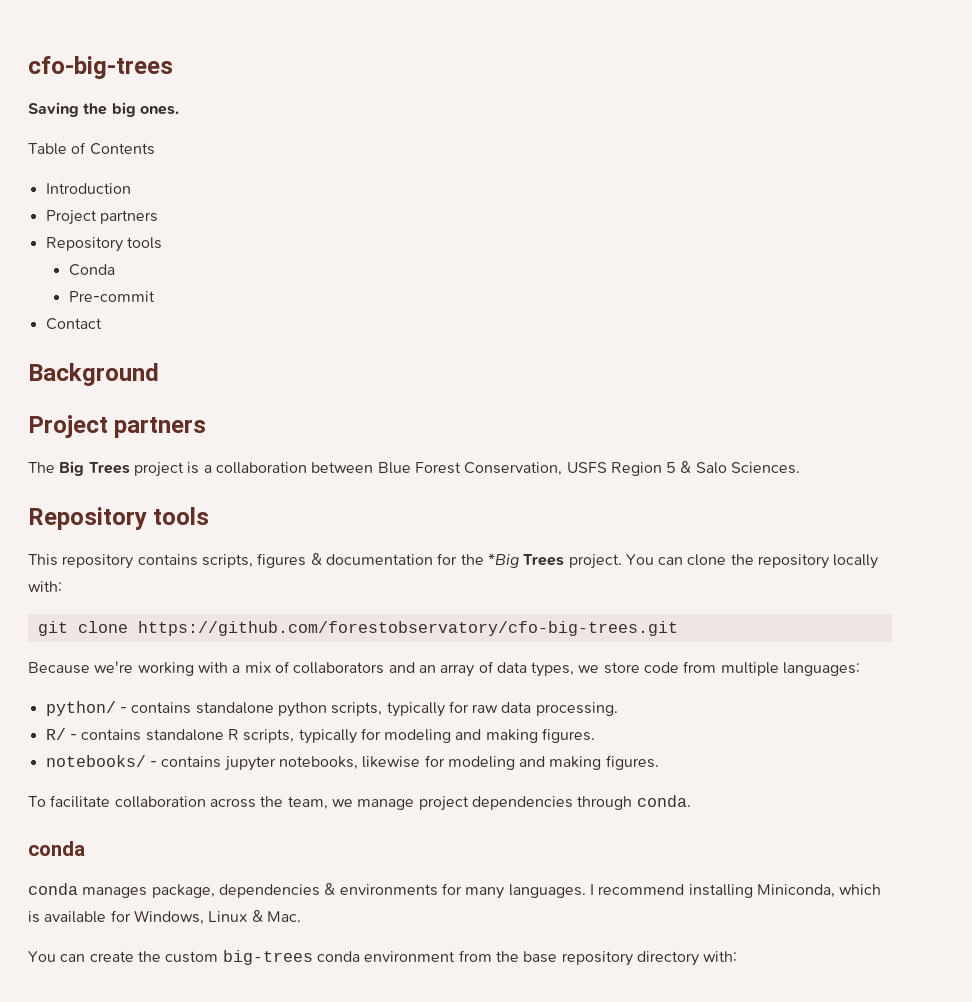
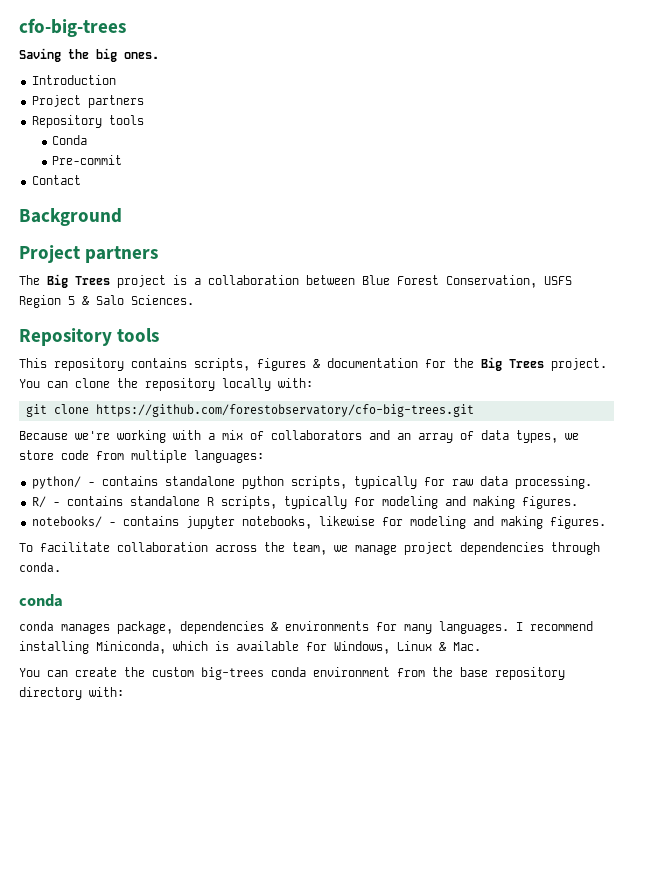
[28,142,155,155] // Table of Contents -> (159, 55) none
[487,553,519,568] *Big -> [481,357,502,371] Big

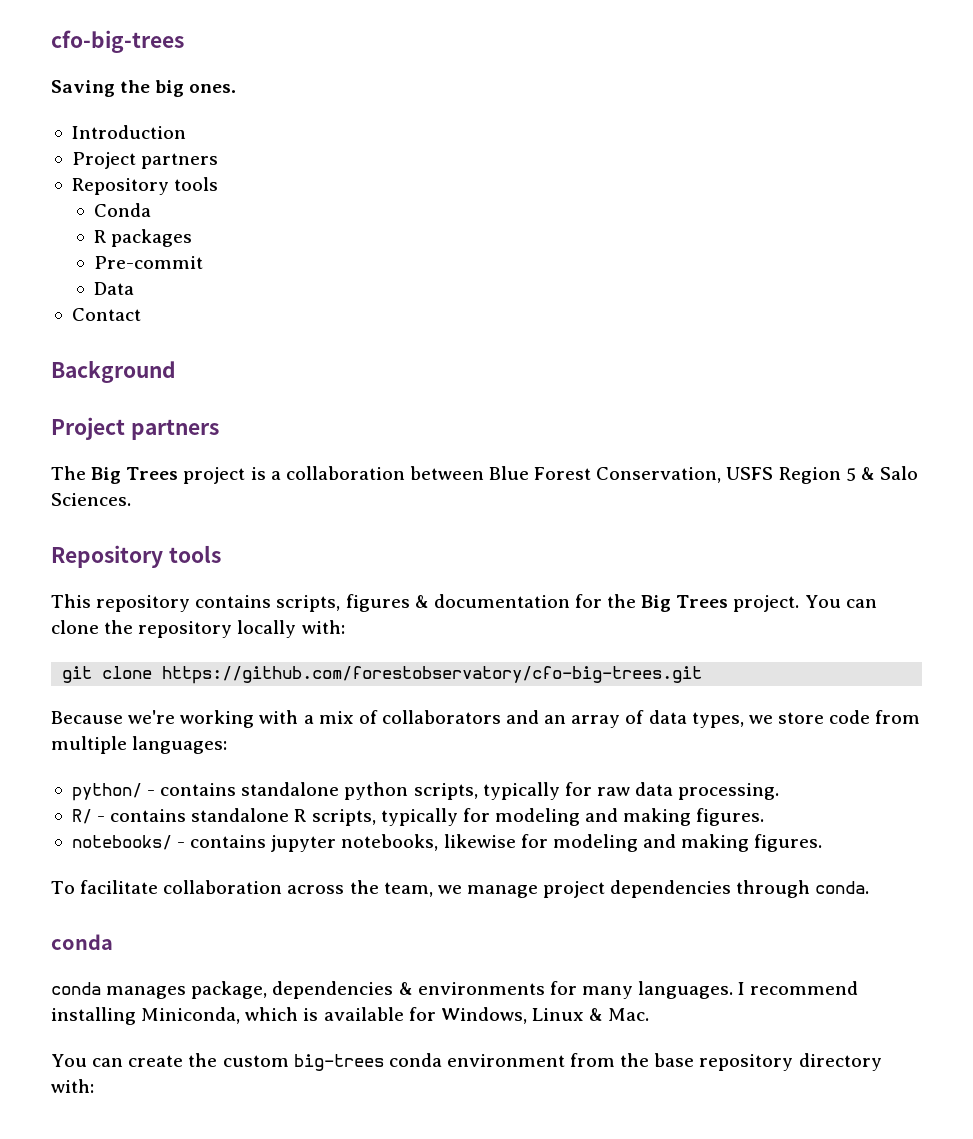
(87, 140) none -> [93,229,192,247] // R packages
(122, 160) none -> [93,282,134,295] // Data

